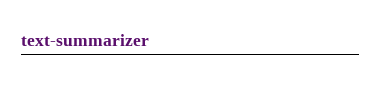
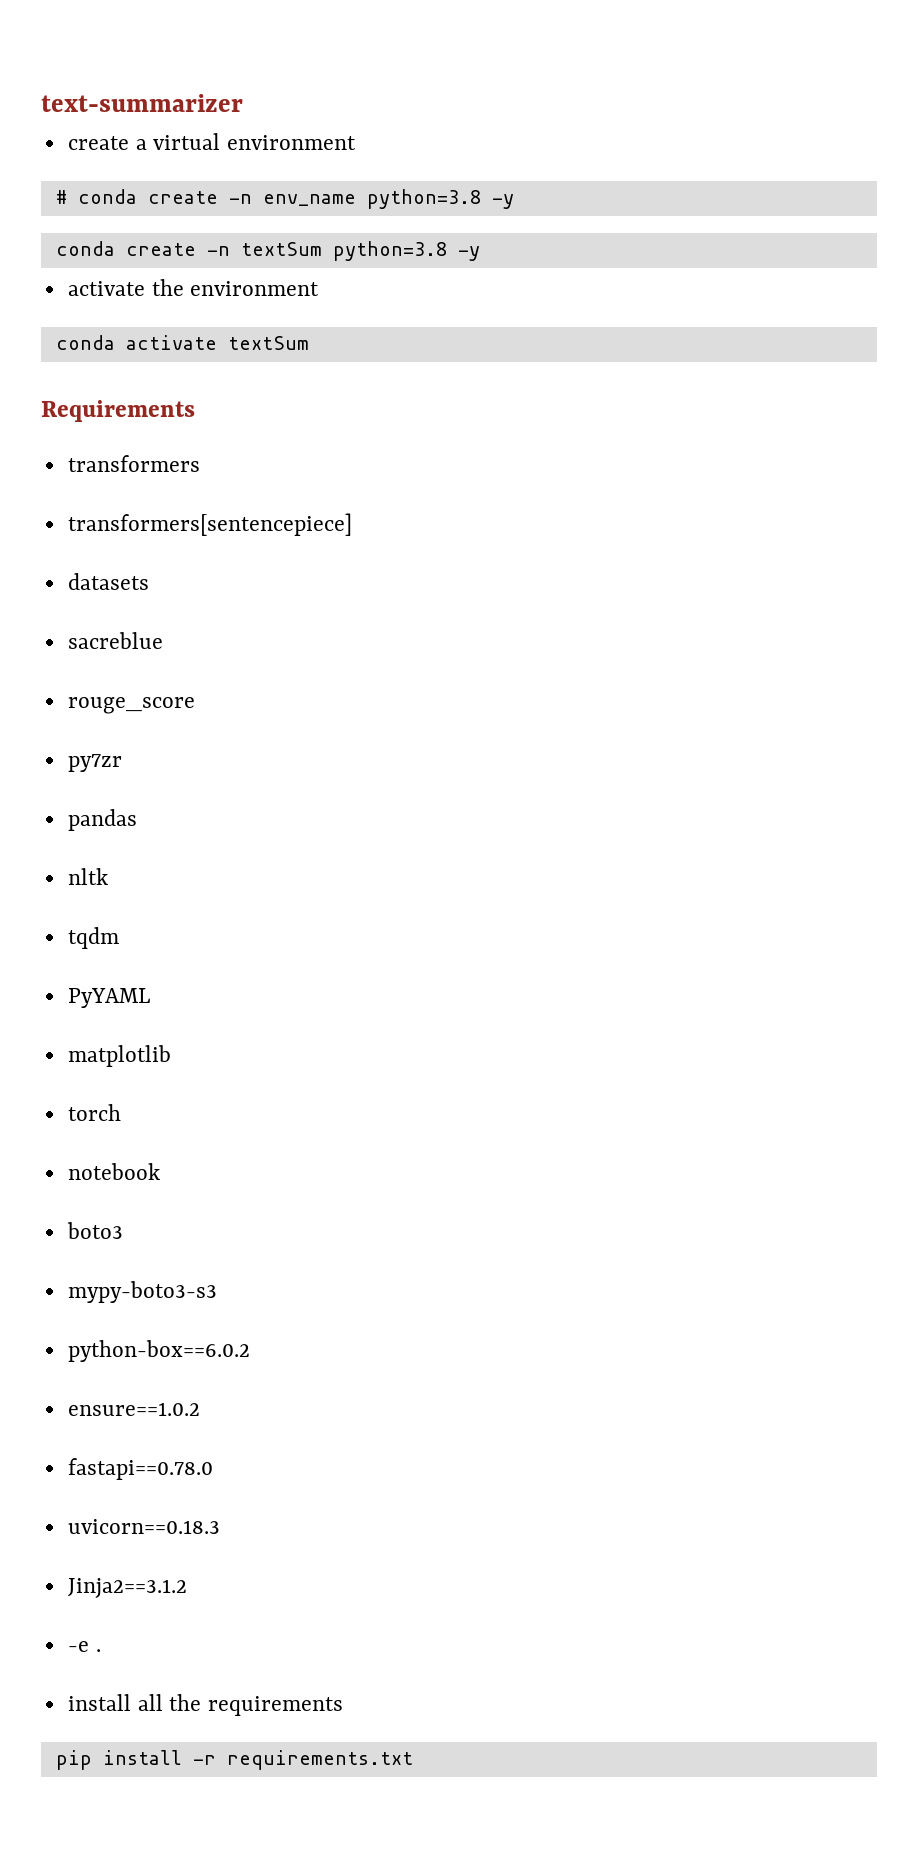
(149, 40) none -> [67,133,356,150] [55,189,514,209] [55,241,480,261] [67,279,320,296] [55,335,309,350] [41,400,195,422] [67,455,200,472] [67,513,352,536] [67,573,149,590] [67,632,163,649] [67,697,195,714] [67,754,122,772] [67,809,137,831] [67,868,108,885] [67,927,119,949] [67,988,150,1008] [67,1045,171,1067] [67,1104,121,1121] [67,1163,160,1180] [66,1222,123,1239] [67,1281,217,1303] [67,1340,250,1362] [67,1402,200,1416] [67,1458,213,1480] [67,1519,220,1534] [67,1578,187,1598] [67,1641,101,1652] [67,1694,343,1716] [55,1750,413,1770] // create a virtual environment // # conda create -n env_name python=3.8 -y // conda create -n textSum python=3.8 -y // activate the environment // conda activate textSum // Requirements // transformers // transformers[sentencepiece] // datasets // sacreblue // rouge_score // py7zr // pandas // nltk // tqdm // PyYAML // matplotlib // torch // notebook // boto3 // mypy-boto3-s3 // python-box==6.0.2 // ensure==1.0.2 // fastapi==0.78.0 // uvicorn==0.18.3 // Jinja2==3.1.2 // -e . // install all the requirements // pip install -r requirements.txt

